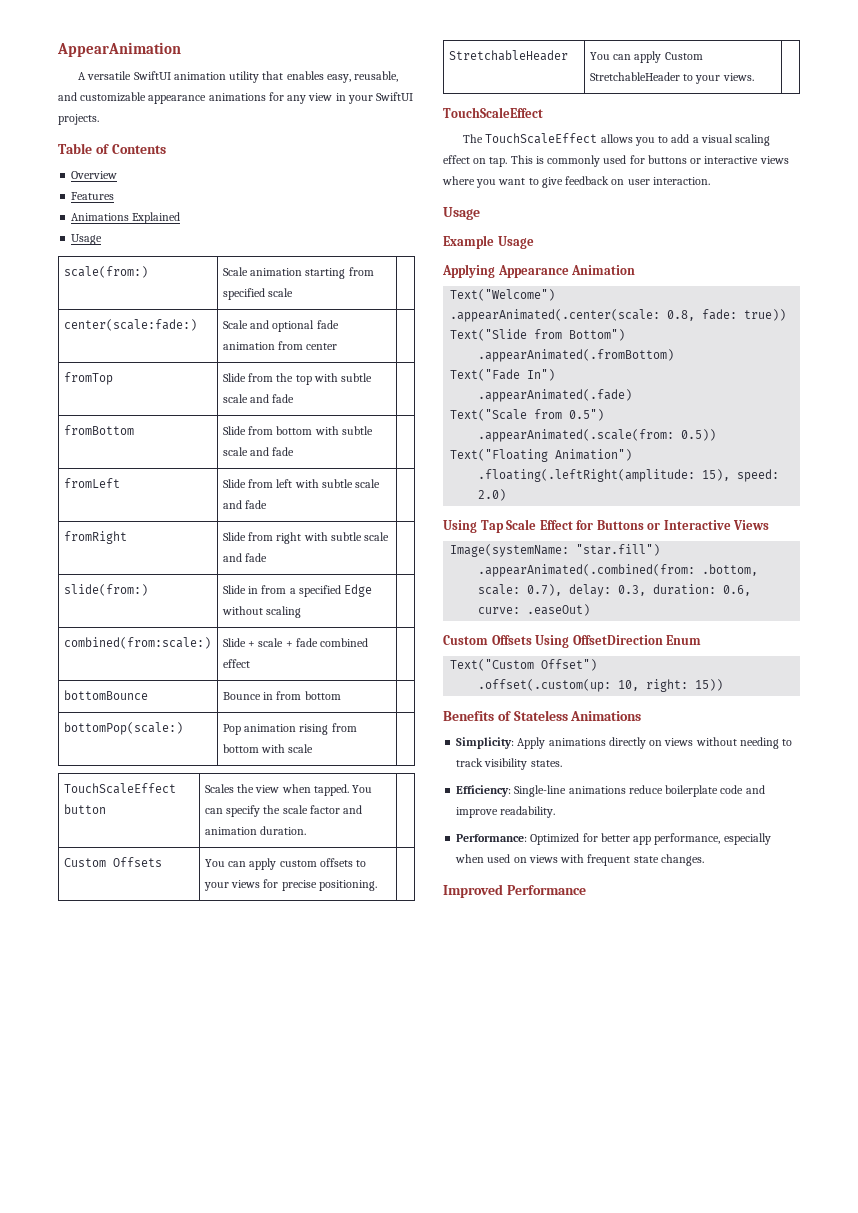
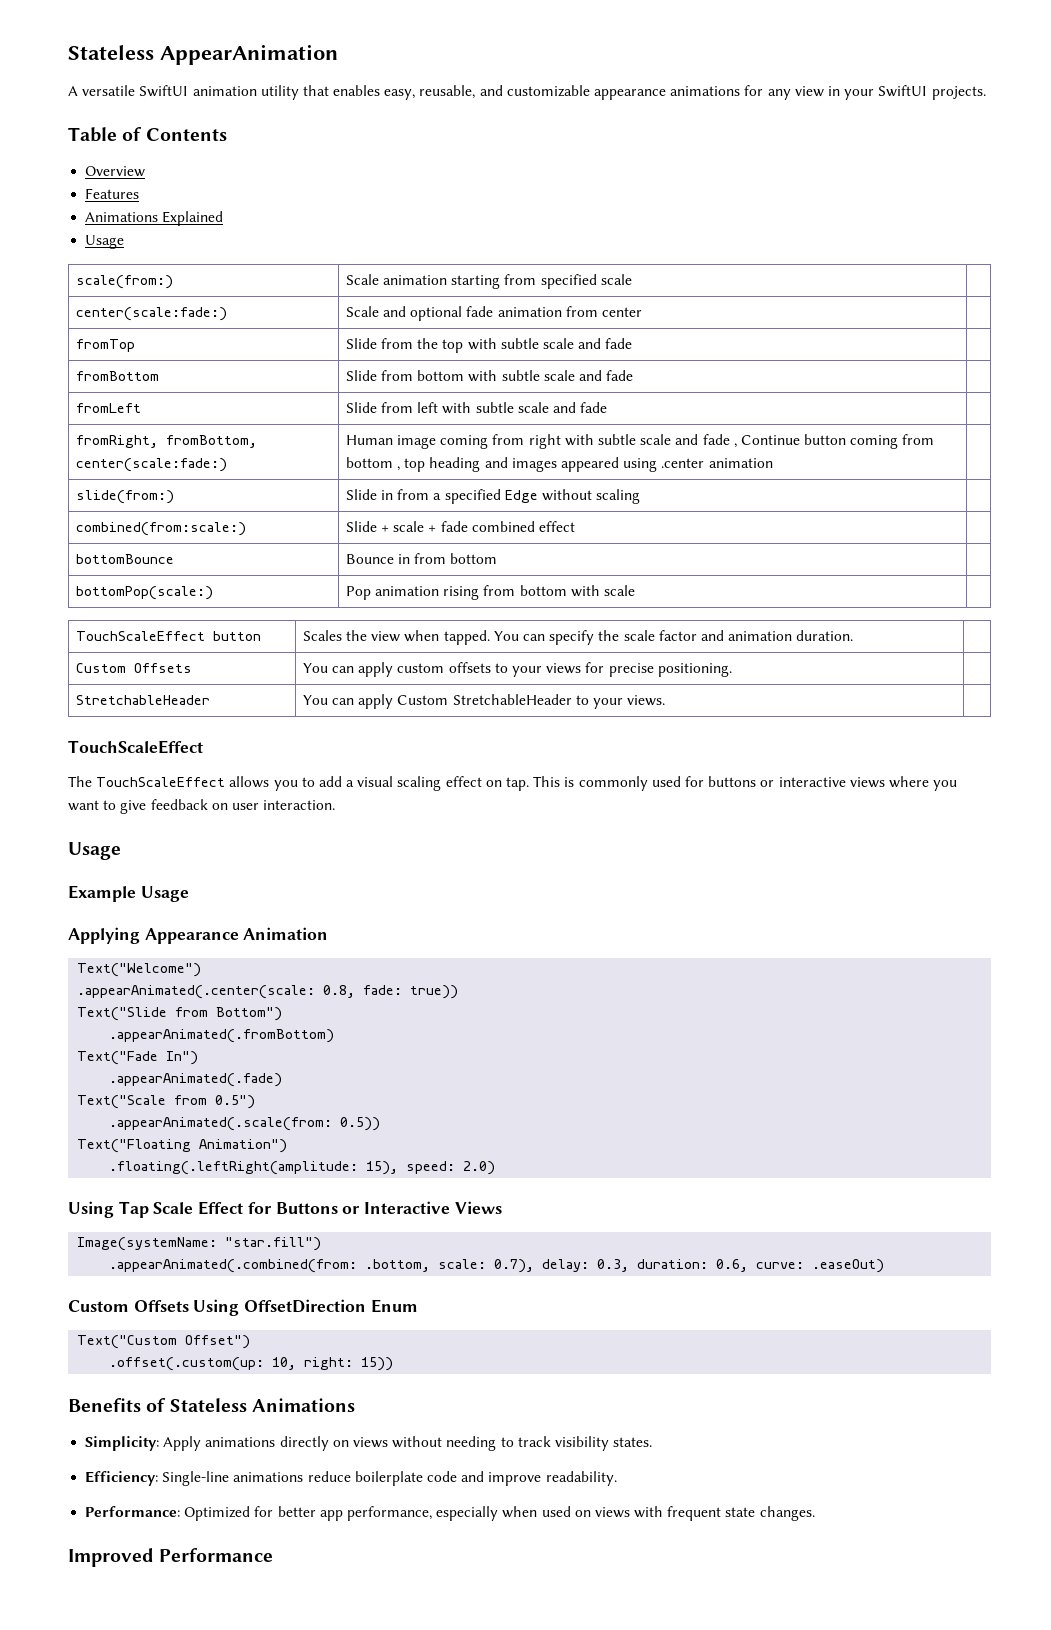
(57, 49) none -> [68,45,154,60] Stateless
[63,531,127,544] [222,532,246,541] fromRight | Slide -> [75,435,257,448] [75,458,227,472] [345,435,489,449] fromRight, fromBottom, center(scale:fade:) | Human image coming
(268, 557) none -> [733,434,935,449] [345,457,773,472] , Continue button coming from bottom , top heading and images appeared using .center animation

